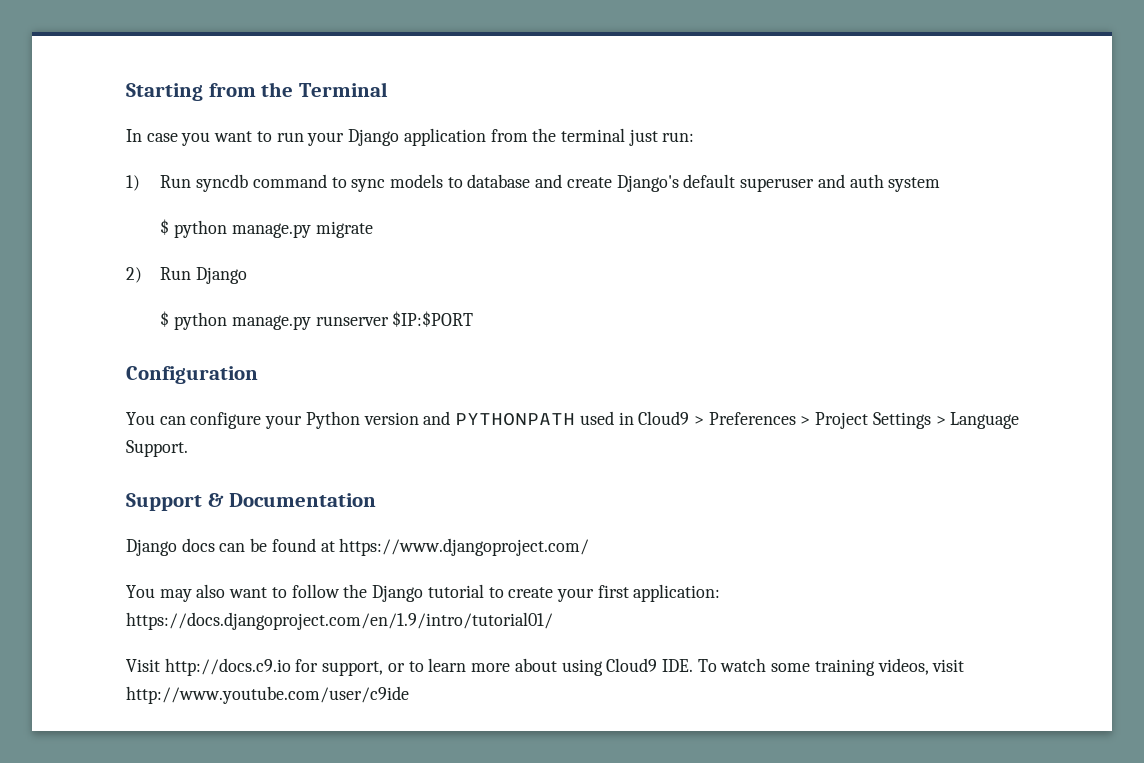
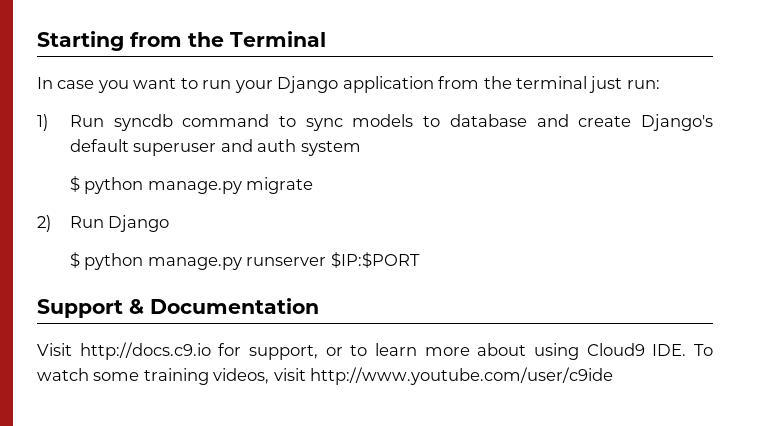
[126,366,258,384] [126,411,1020,429] [126,440,188,457] [126,493,377,511] [126,538,590,556] [126,584,721,602] [126,612,553,630] Configuration // You can configure your Python version and PYTHONPATH used in Cloud9 > Preferences > Project Settings > Language Support. // Support & Documentation // Django docs can be found at https://www.djangoproject.com/ // You may also want to follow the Django tutorial to create your first application: https://docs.djangoproject.com/en/1.9/intro/tutorial01/ -> [37,298,319,318] Support & Documentation

